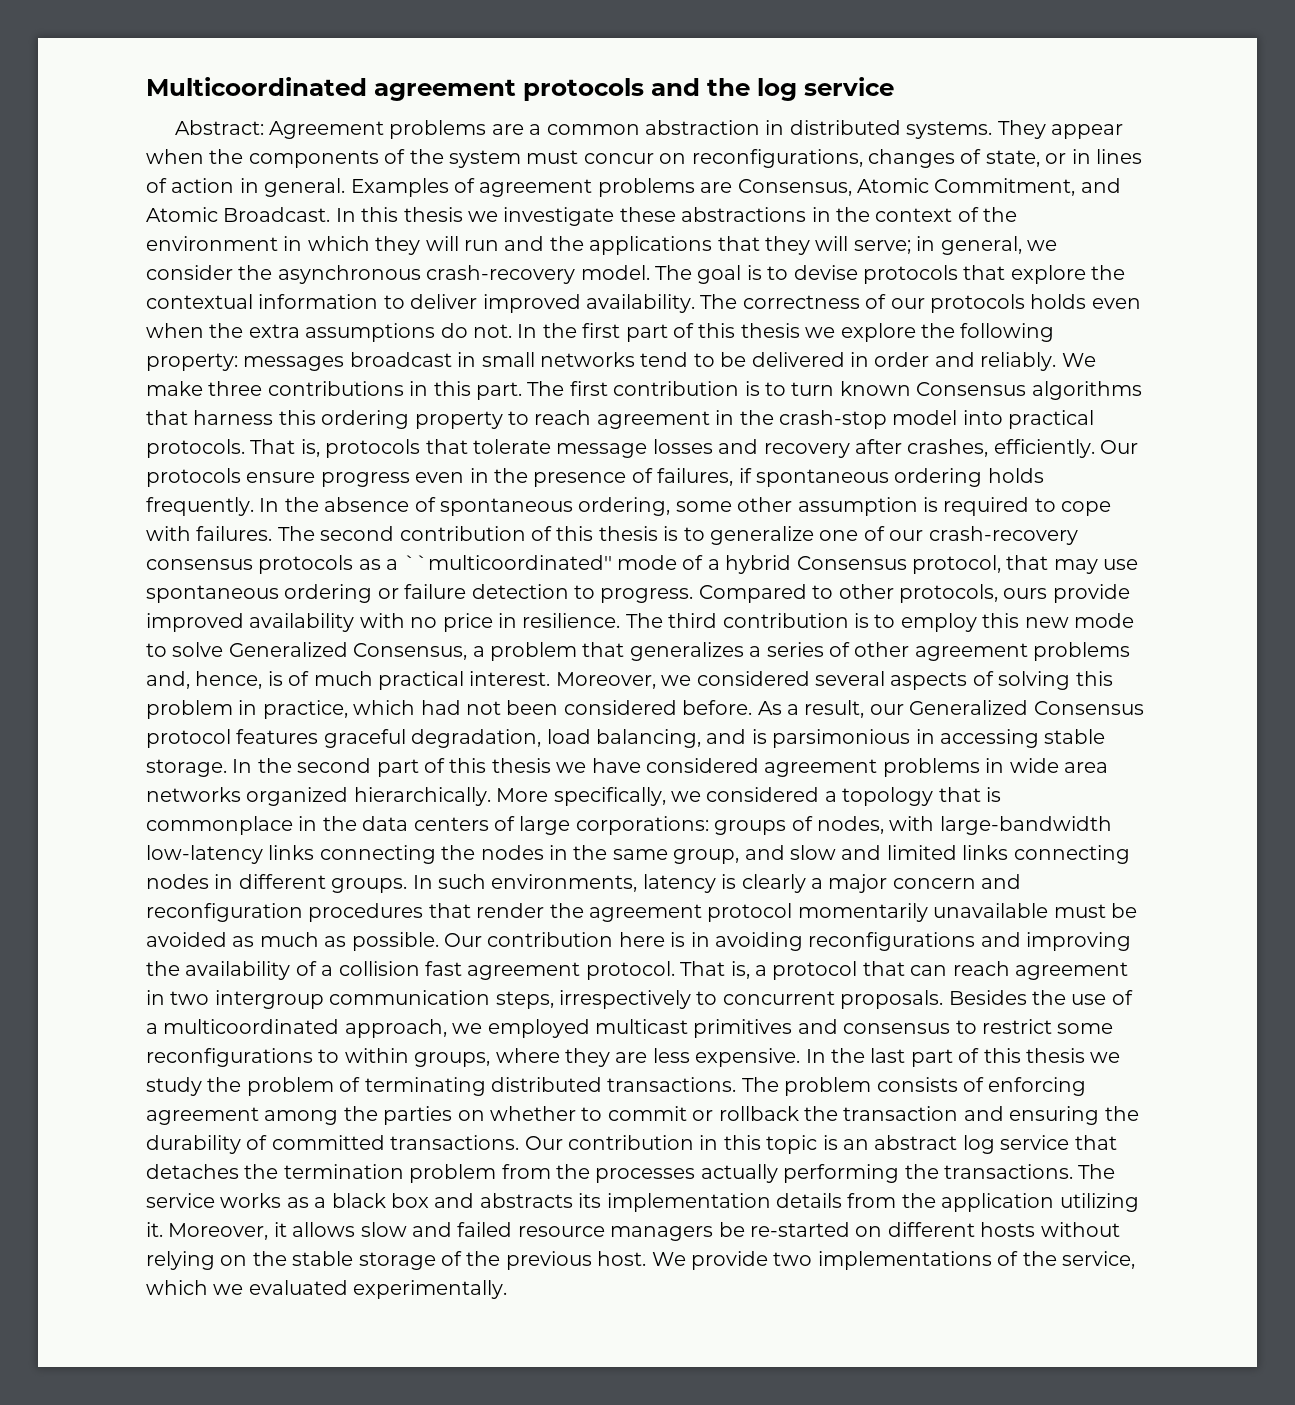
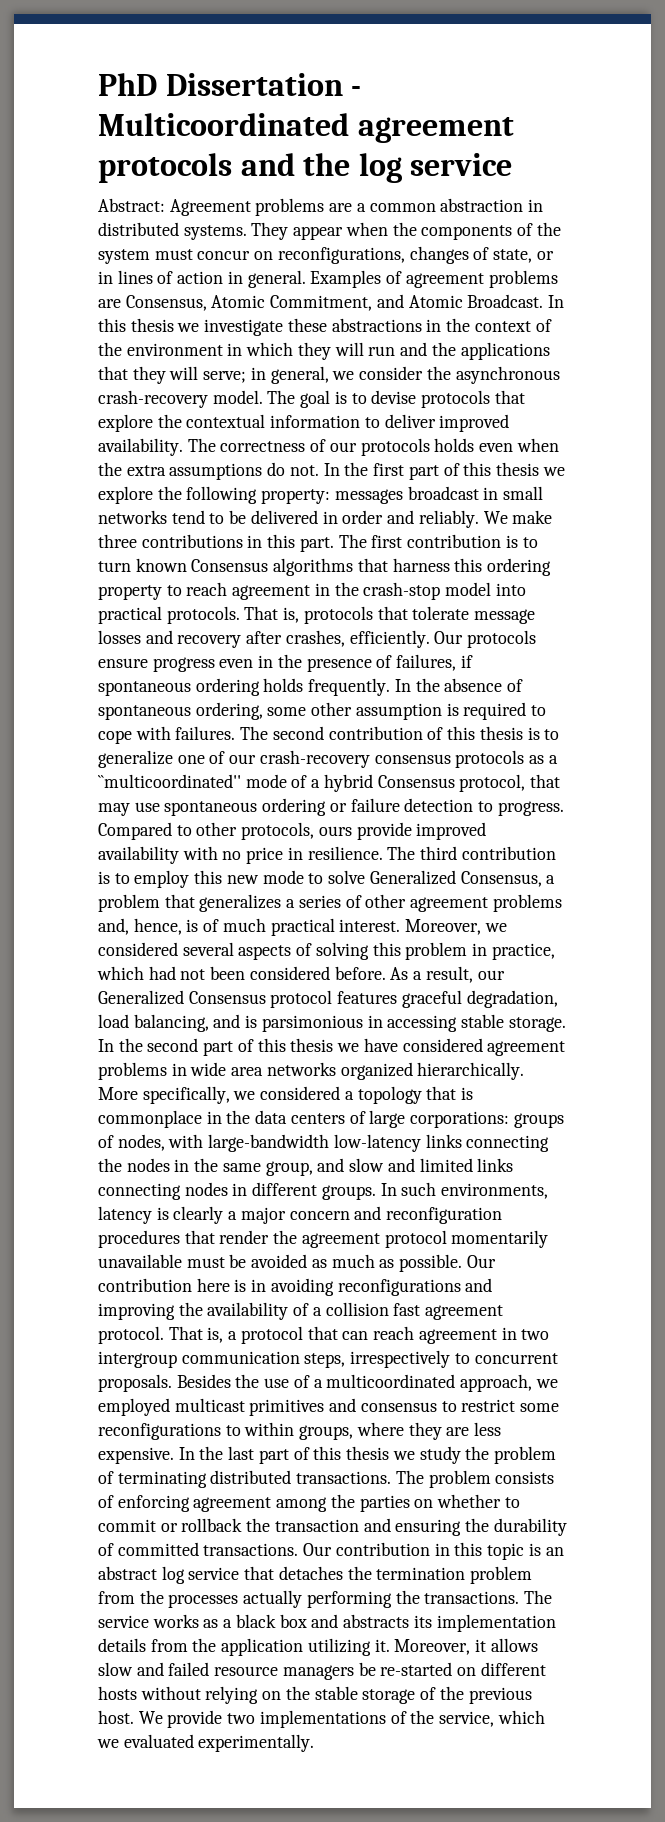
(146, 86) none -> [98,73,362,96] PhD Dissertation -

